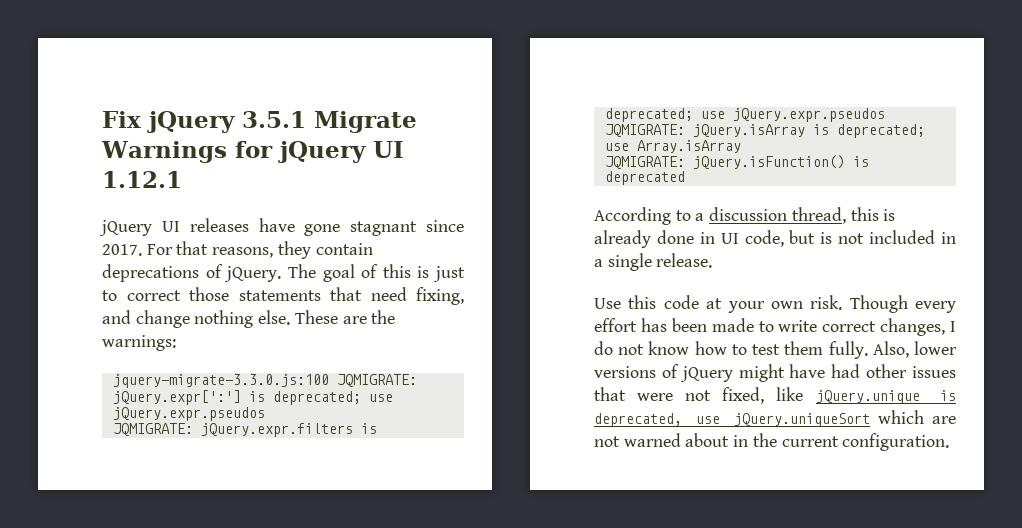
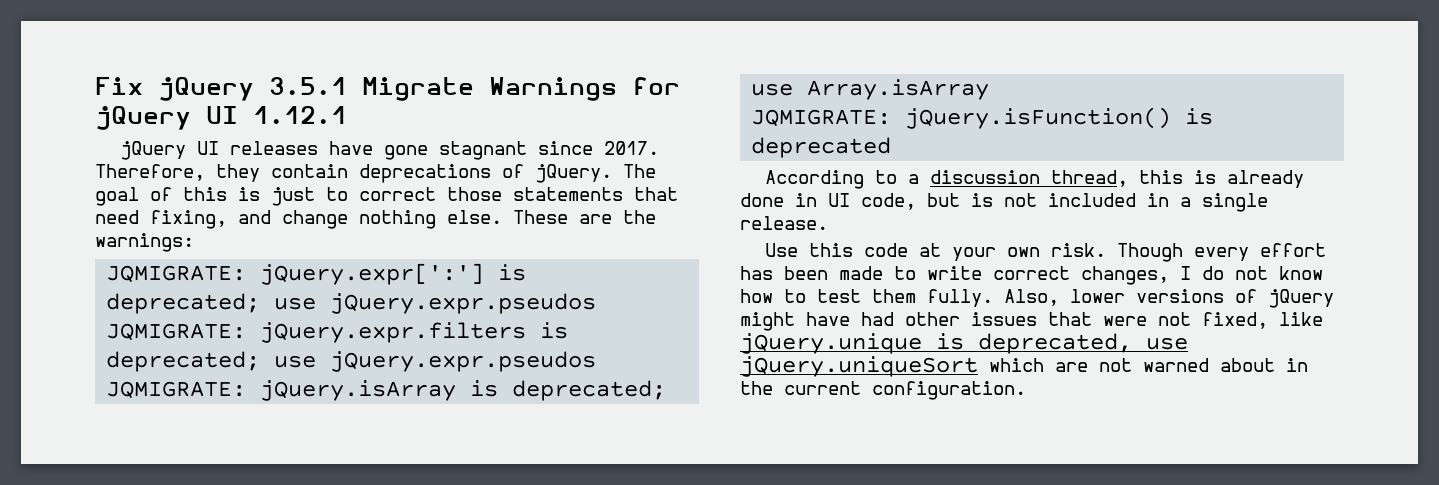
[146,241,274,258] For that reasons, -> [95,164,205,181] Therefore,
[112,374,329,388] jquery-migrate-3.3.0.js:100 -> (194, 242) none

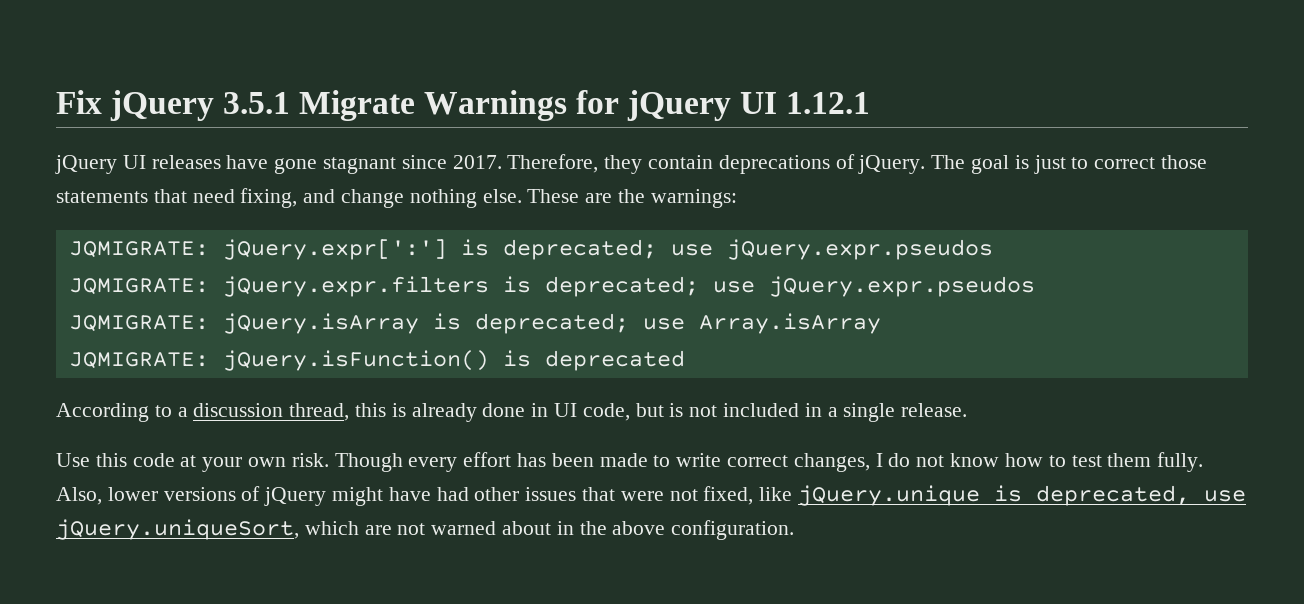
[150,187,227,201] of this -> (1010, 164) none
[740,356,978,377] jQuery.uniqueSort -> [56,519,299,540] jQuery.uniqueSort,
[784,381,861,395] current -> [612,521,666,535] above

